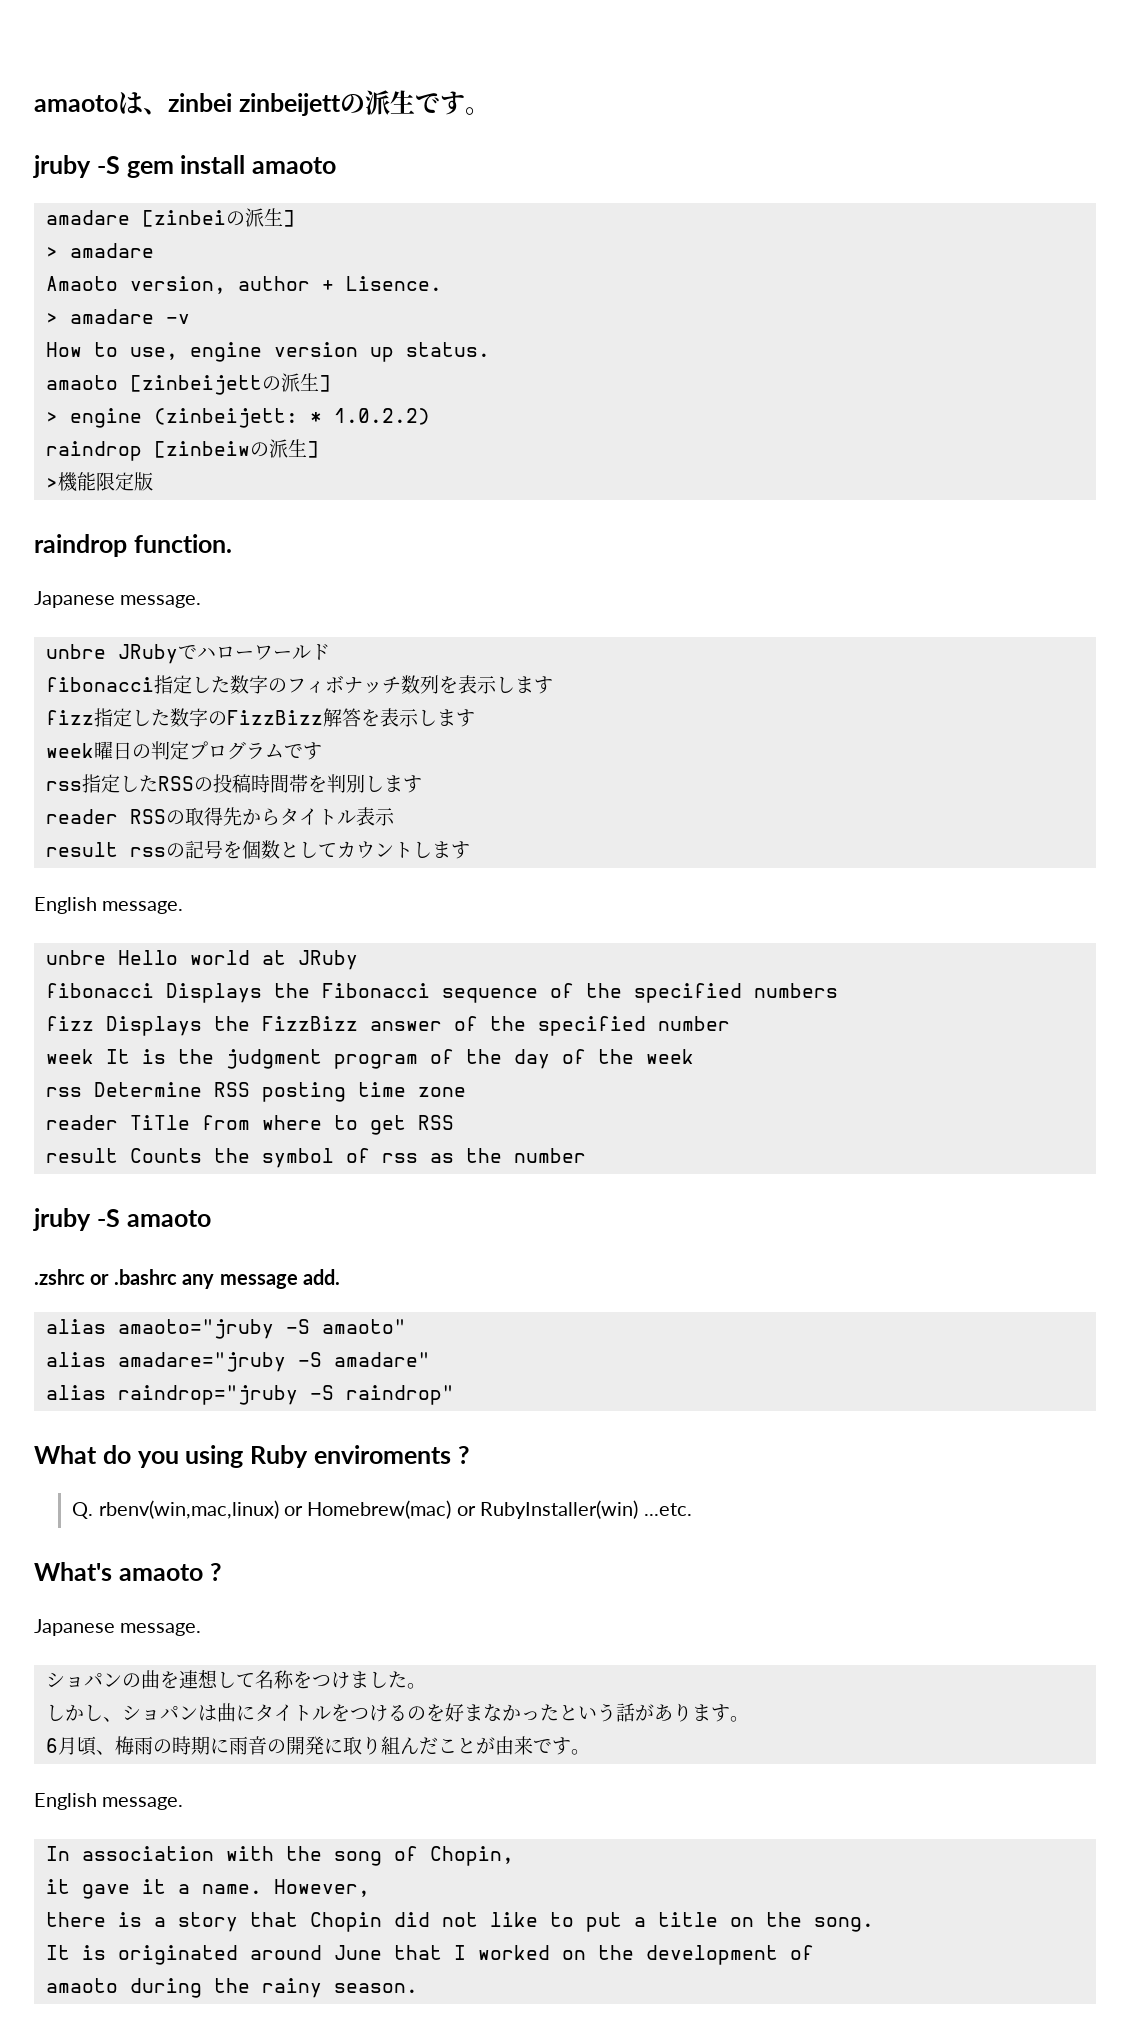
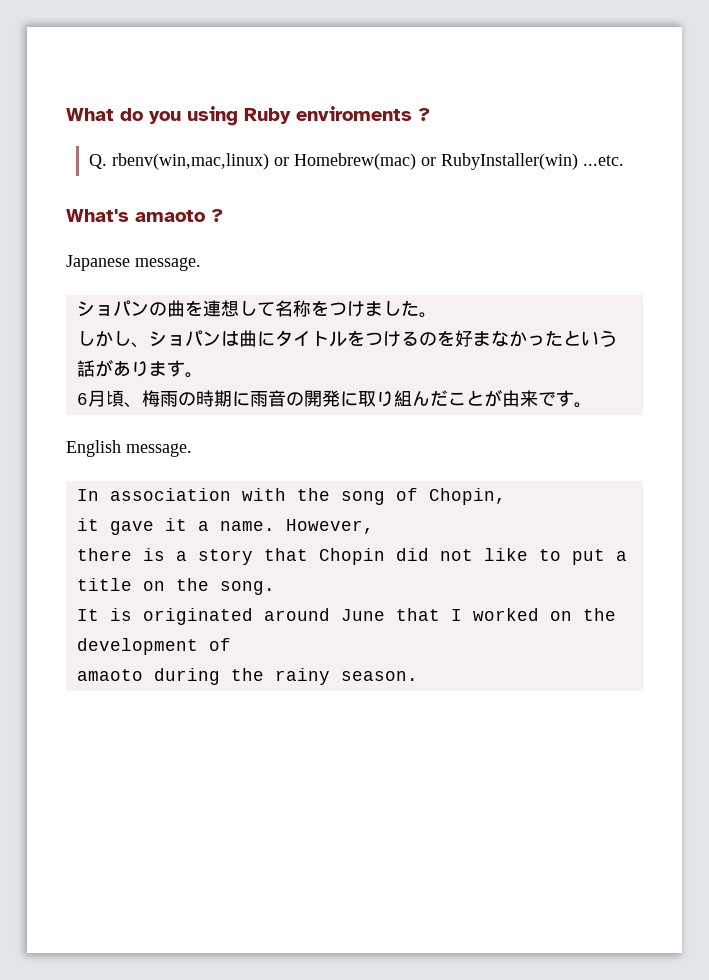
[34,90,490,116] [33,155,336,178] [46,208,295,227] [46,243,154,258] [46,276,442,294] [46,309,190,324] [46,342,490,362] [46,373,331,395] [46,408,430,428] [46,439,319,461] [46,472,153,492] [34,534,232,557] [34,591,202,608] [46,644,330,664] [46,675,553,694] [46,708,475,727] [46,741,322,760] [46,774,422,793] [46,807,395,826] [46,840,470,859] [34,897,184,914] [46,950,358,970] [46,983,838,1003] [46,1016,730,1036] [46,1049,694,1069] [46,1082,466,1102] [46,1115,454,1135] [46,1148,586,1168] [33,1208,211,1231] [34,1269,340,1289] [46,1319,406,1339] [46,1352,430,1372] [46,1385,454,1405] amaotoは、zinbei zinbeijettの派生です。 // jruby -S gem install amaoto // amadare [zinbeiの派生] // > amadare // Amaoto version, author + Lisence. // > amadare -v // How to use, engine version up status. // amaoto [zinbeijettの派生] // > engine (zinbeijett: * 1.0.2.2) // raindrop [zinbeiwの派生] // >機能限定版 // raindrop function. // Japanese message. // unbre JRubyでハローワールド // fibonacci指定した数字のフィボナッチ数列を表示します // fizz指定した数字のFizzBizz解答を表示します // week曜日の判定プログラムです // rss指定したRSSの投稿時間帯を判別します // reader RSSの取得先からタイトル表示 // result rssの記号を個数としてカウントします // English message. // unbre Hello world at JRuby // fibonacci Displays the Fibonacci sequence of the specified numbers // fizz Displays the FizzBizz answer of the specified number // week It is the judgment program of the day of the week // rss Determine RSS posting time zone // reader TiTle from where to get RSS // result Counts the symbol of rss as the number // jruby -S amaoto // .zshrc or .bashrc any message add. // alias amaoto="jruby -S amaoto" // alias amadare="jruby -S amadare" // alias raindrop="jruby -S raindrop" // -> (66, 114) none

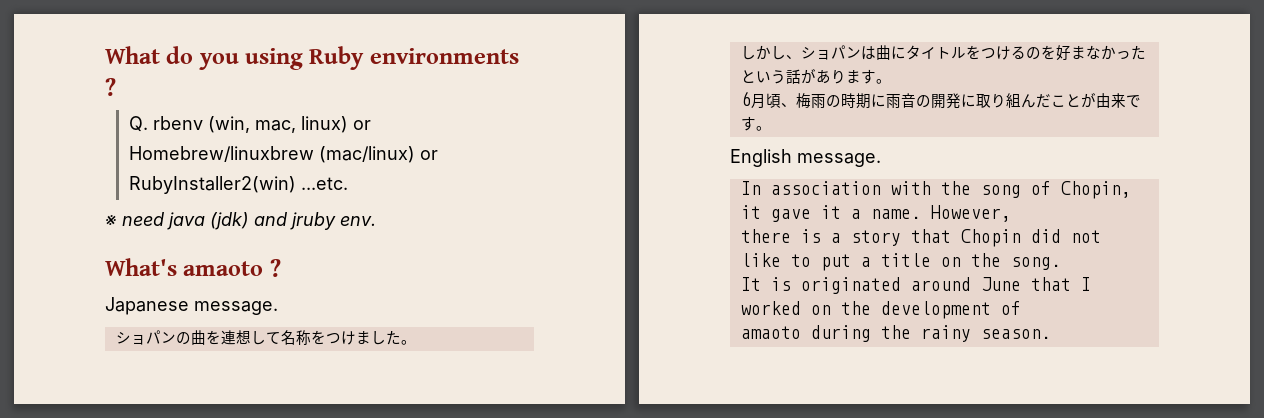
[296,106,412,121] enviroments -> [369,48,519,64] environments
[112,153,625,170] rbenv(win,mac,linux) or Homebrew(mac) or RubyInstaller(win) ...etc. -> [152,116,371,133] [128,146,438,163] [128,176,348,194] [105,212,376,230] rbenv (win, mac, linux) or Homebrew/linuxbrew (mac/linux) or RubyInstaller2(win) ...etc. // ※ need java (jdk) and jruby env.

